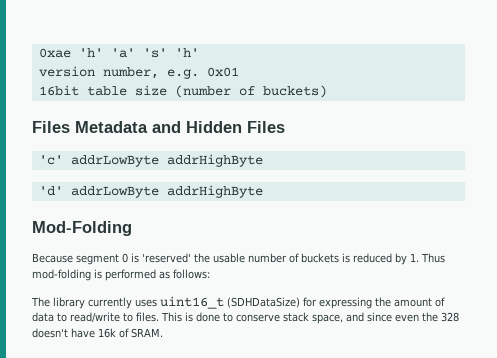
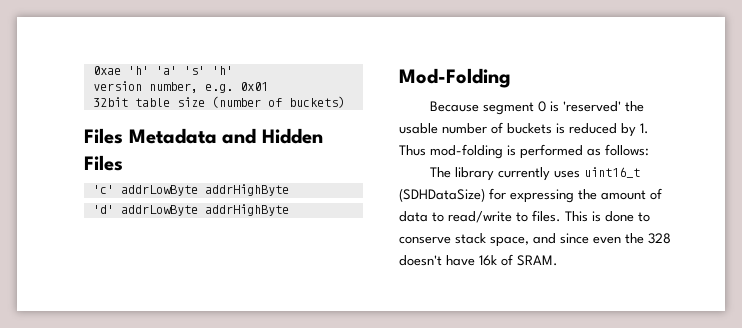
[38,85,79,96] 16bit -> [92,97,128,107] 32bit

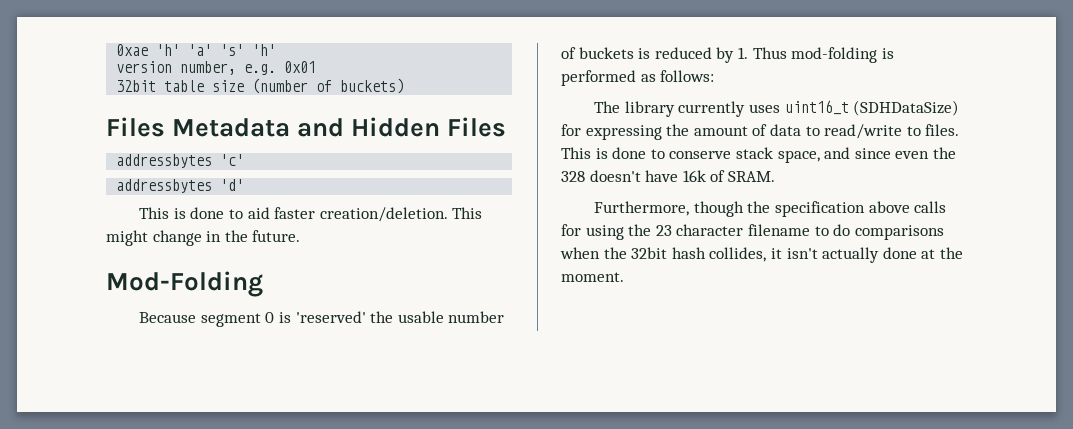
(123, 163) none -> [116,154,213,168] addressbytes
[120,184,289,196] addrLowByte addrHighByte // -> [116,179,213,193] // addressbytes
[120,204,289,216] addrLowByte addrHighByte -> [139,207,483,222] [106,230,301,246] // This is done to aid faster creation/deletion. This might change in the future.
(558, 260) none -> [594,201,947,217] [561,224,944,240] [560,247,963,263] [561,272,624,282] // Furthermore, though the specification above calls for using the 23 character filename to do comparisons when the 32bit hash collides, it isn't actually done at the moment.

